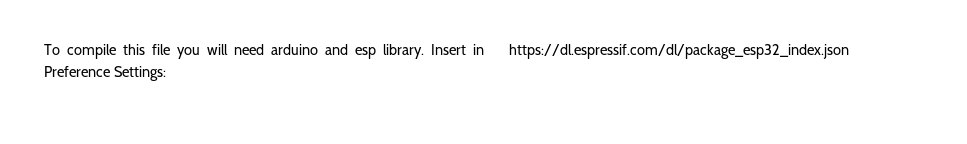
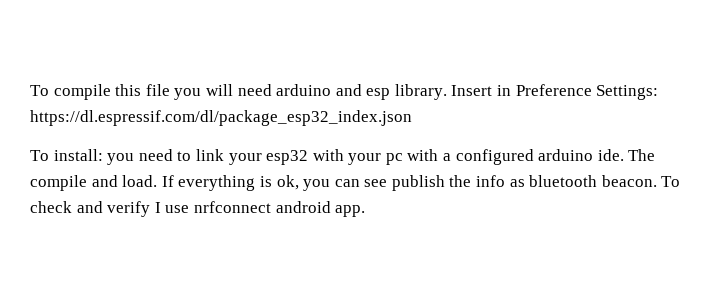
(849, 51) none -> [30,149,656,165] [30,175,681,191] [30,201,366,217] // To install: you need to link your esp32 with your pc with a configured arduino ide. The compile and load. If everything is ok, you can see publish the info as bluetooth beacon. To check and verify I use nrfconnect android app.

